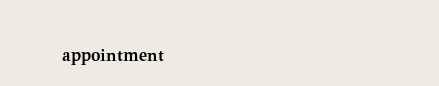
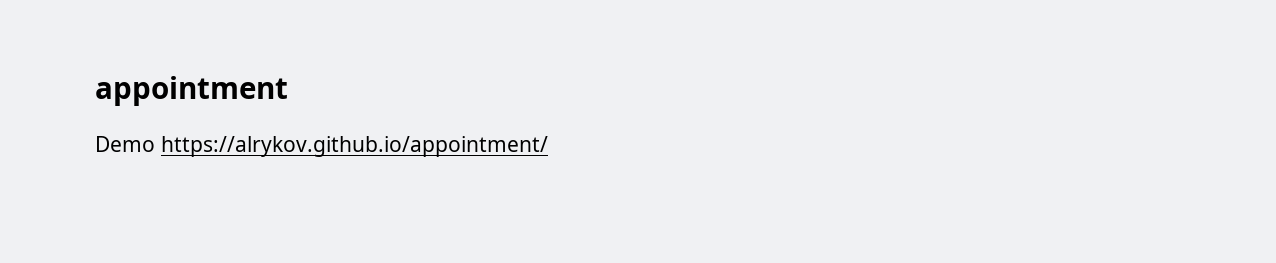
(164, 57) none -> [95,136,548,157] // Demo https://alrykov.github.io/appointment/

